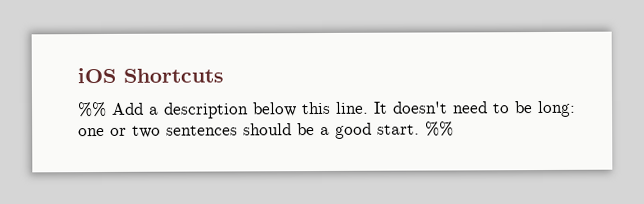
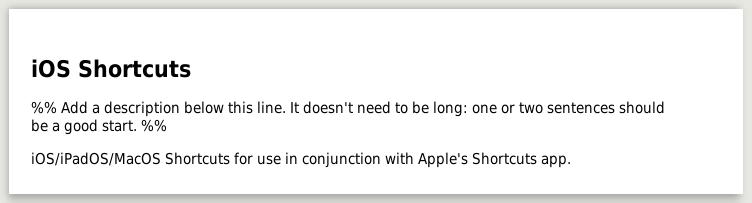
(454, 129) none -> [31,152,571,168] // iOS/iPadOS/MacOS Shortcuts for use in conjunction with Apple's Shortcuts app.

